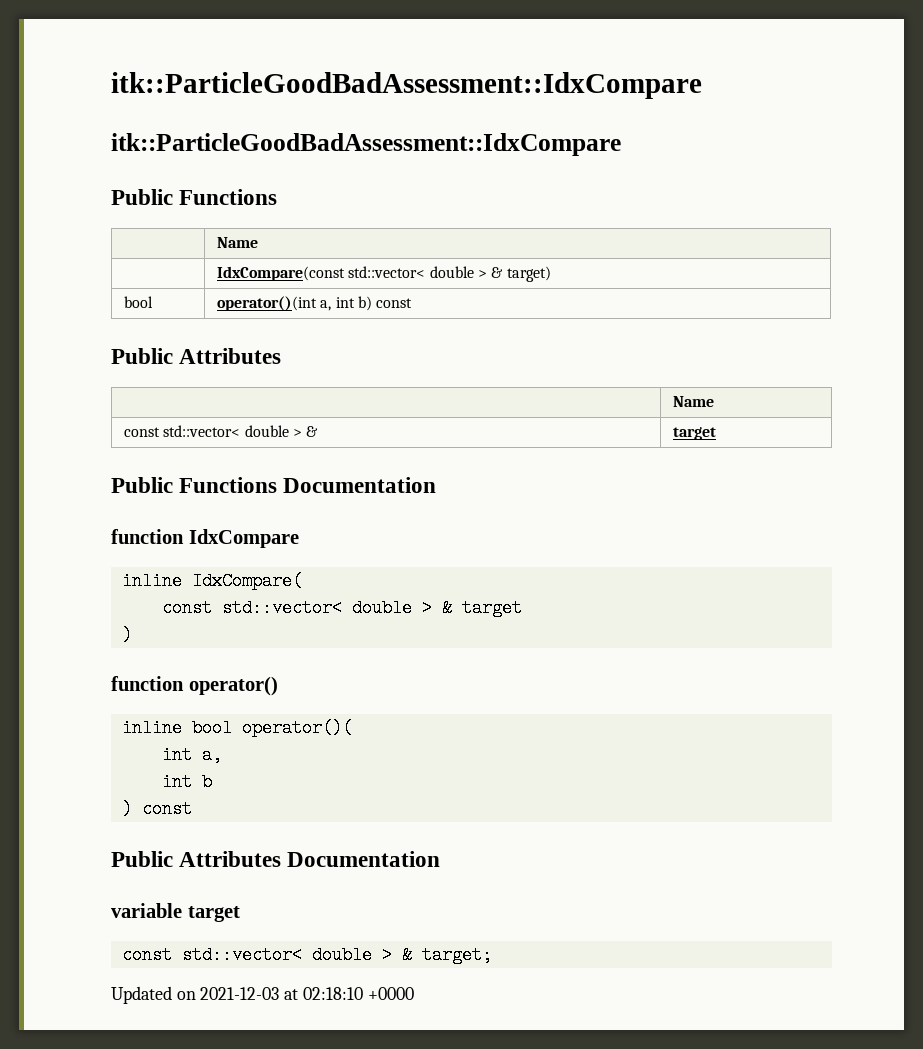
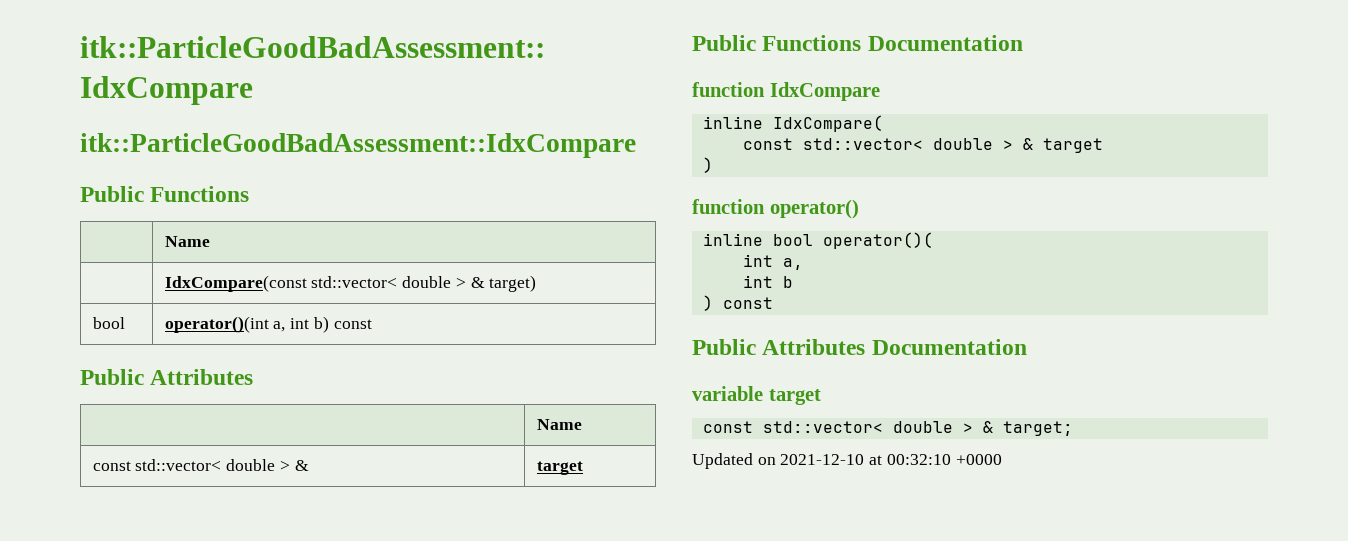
[200,987,363,1000] 2021-12-03 at 02:18:10 -> [780,454,951,465] 2021-12-10 at 00:32:10

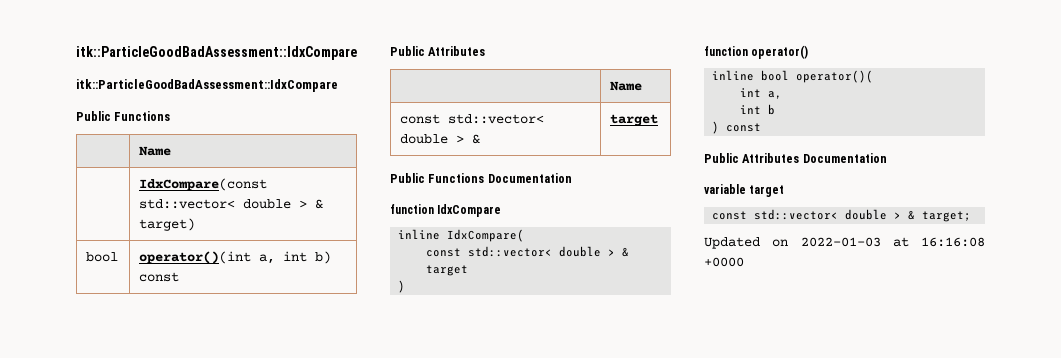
[780,454,951,465] 2021-12-10 at 00:32:10 -> [800,237,985,247] 2022-01-03 at 16:16:08

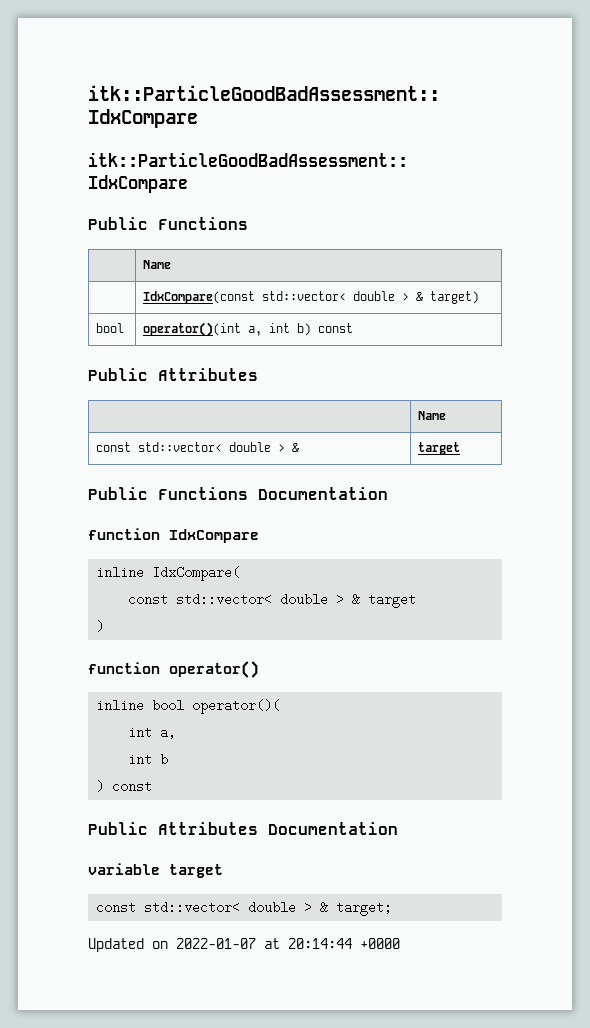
[800,237,985,247] 2022-01-03 at 16:16:08 -> [176,938,352,949] 2022-01-07 at 20:14:44

